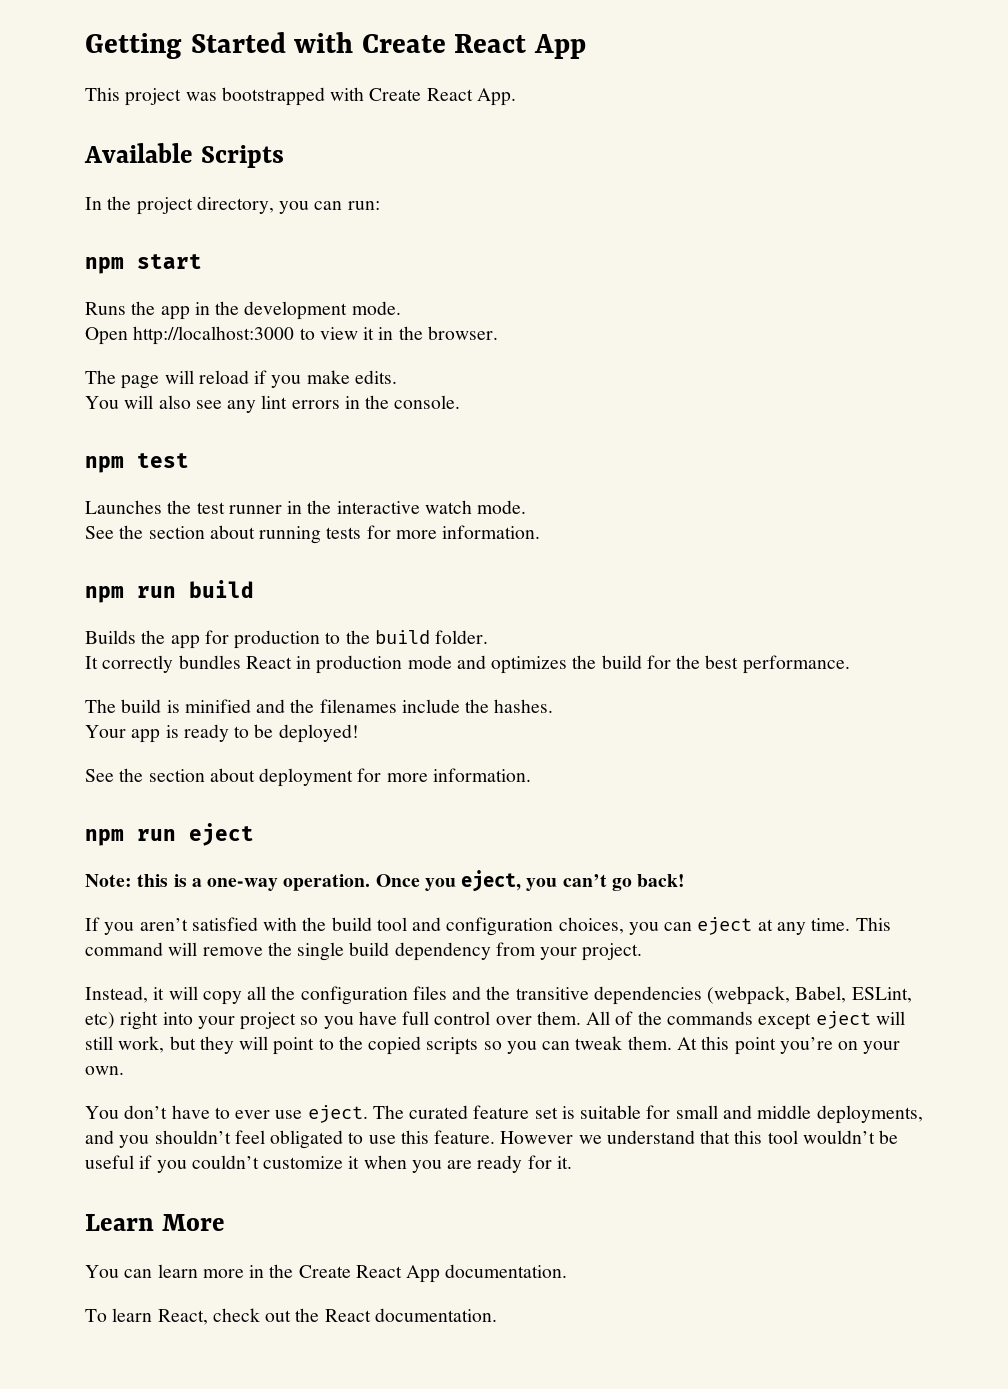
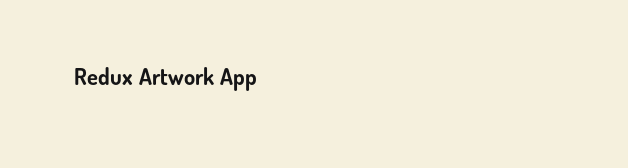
[85,32,586,59] [85,87,516,106] [84,143,284,168] [85,196,380,215] [85,254,202,274] [85,301,401,320] [85,326,498,345] [85,370,397,389] [85,395,461,413] [85,453,189,473] [85,500,527,514] [85,525,541,544] [85,580,254,603] [85,630,489,649] [85,655,850,674] [85,699,554,713] [85,724,359,743] [85,768,531,787] [85,823,254,846] [85,870,686,892] [85,917,891,936] [85,942,643,961] [85,986,912,1005] [85,1011,905,1030] [85,1036,901,1055] [85,1066,124,1075] [85,1105,923,1124] [85,1130,899,1149] [85,1155,572,1173] [85,1214,225,1231] [85,1264,568,1283] [85,1308,497,1325] Getting Started with Create React App // This project was bootstrapped with Create React App. // Available Scripts // In the project directory, you can run: // npm start // Runs the app in the development mode. // Open http://localhost:3000 to view it in the browser. // The page will reload if you make edits. // You will also see any lint errors in the console. // npm test // Launches the test runner in the interactive watch mode. // See the section about running tests for more information. // npm run build // Builds the app for production to the build folder. // It correctly bundles React in production mode and optimizes the build for the best performance. // The build is minified and the filenames include the hashes. // Your app is ready to be deployed! // See the section about deployment for more information. // npm run eject // Note: this is a one-way operation. Once you eject, you can’t go back! // If you aren’t satisfied with the build tool and configuration choices, you can eject at any time. This command will remove the single build dependency from your project. // Instead, it will copy all the configuration files and the transitive dependencies (webpack, Babel, ESLint, etc) right into your project so you have full control over them. All of the commands except eject will still work, but they will point to the copied scripts so you can tweak them. At this point you’re on your own. // You don’t have to ever use eject. The curated feature set is suitable for small and middle deployments, and you shouldn’t feel obligated to use this feature. However we understand that this tool wouldn’t be useful if you couldn’t customize it when you are ready for it. // Learn More // You can learn more in the Create React App documentation. // To learn React, check out the React documentation. -> [74,67,258,91] Redux Artwork App

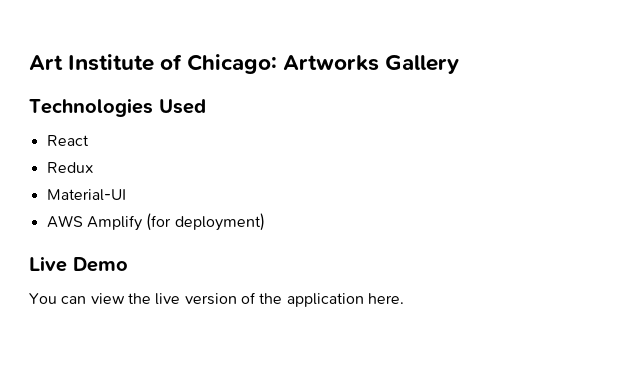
[74,67,258,91] Redux Artwork App -> [29,54,460,74] [29,98,206,117] [46,135,89,146] [46,162,93,173] [46,189,126,201] [46,213,265,231] [29,256,128,272] [29,292,404,307] Art Institute of Chicago: Artworks Gallery // Technologies Used // React // Redux // Material-UI // AWS Amplify (for deployment) // Live Demo // You can view the live version of the application here.

